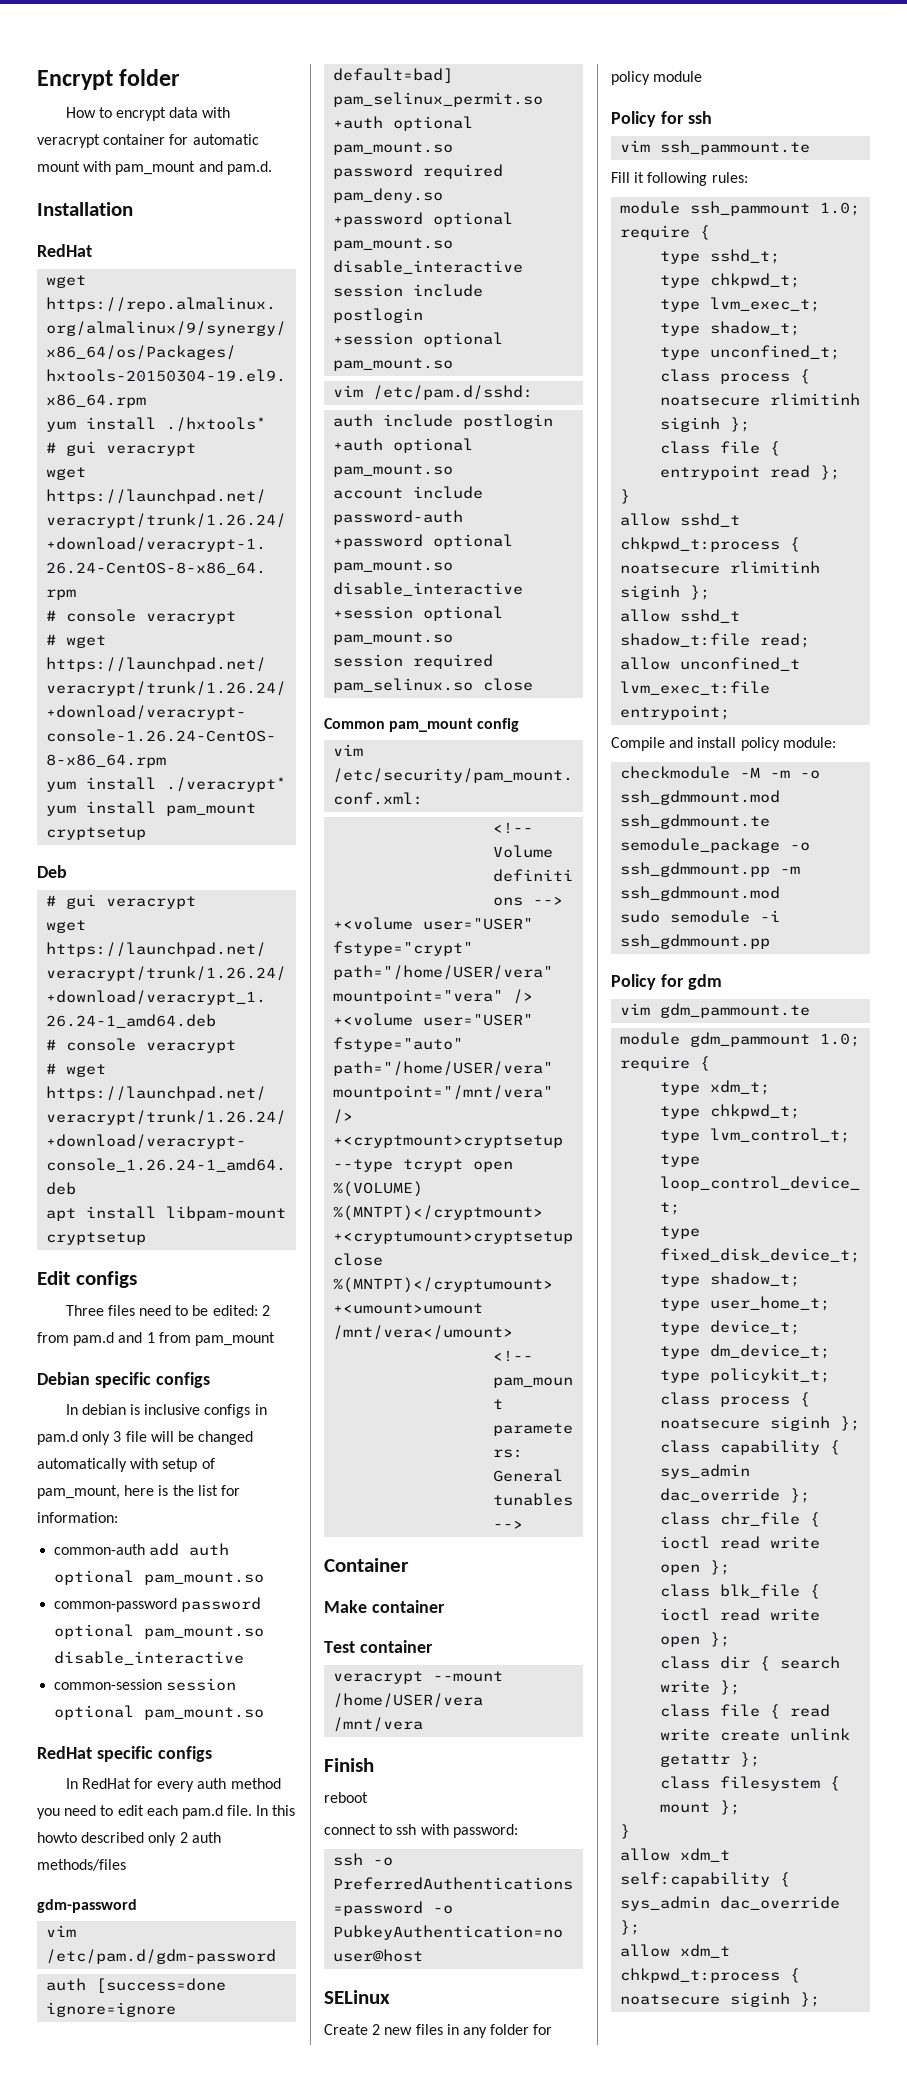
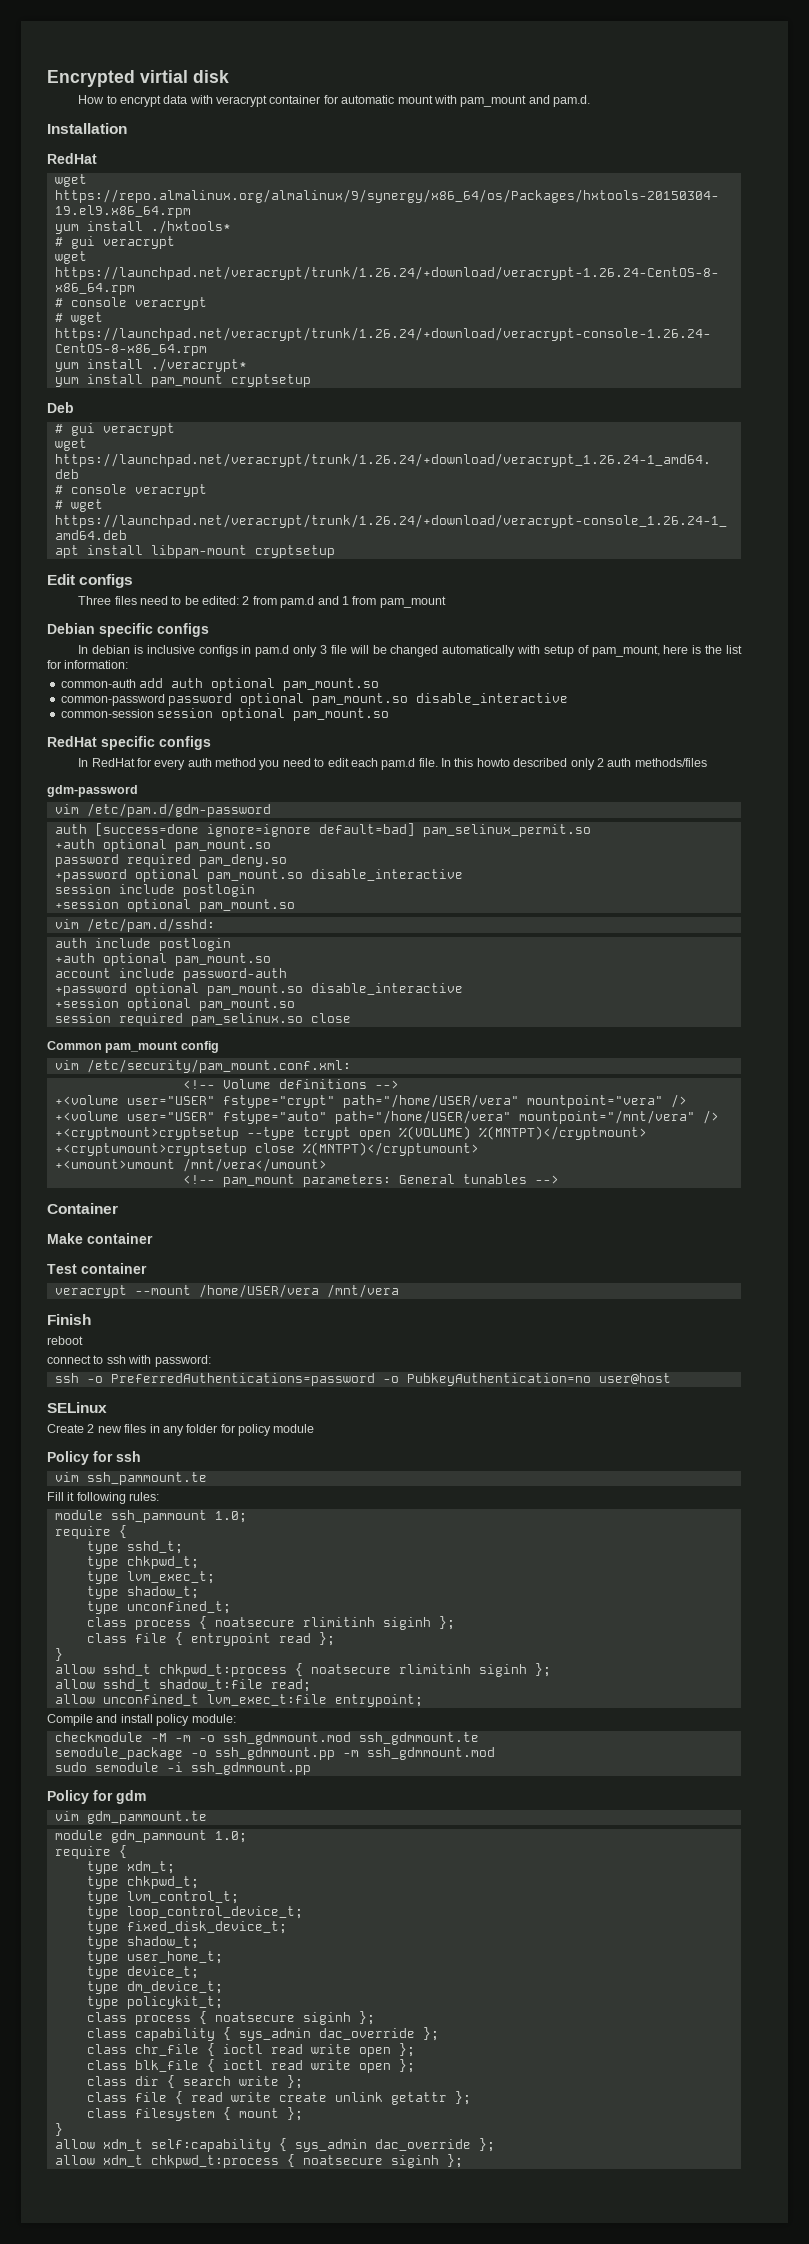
[37,69,181,90] Encrypt folder -> [47,70,229,87] Encrypted virtial disk

